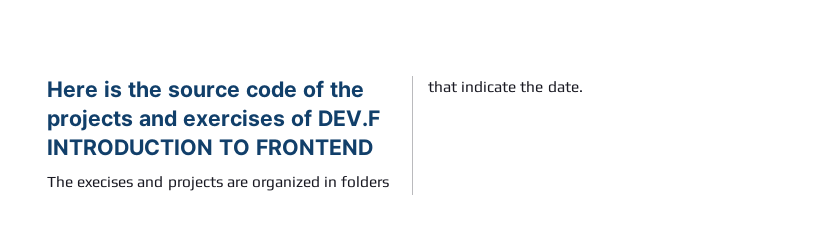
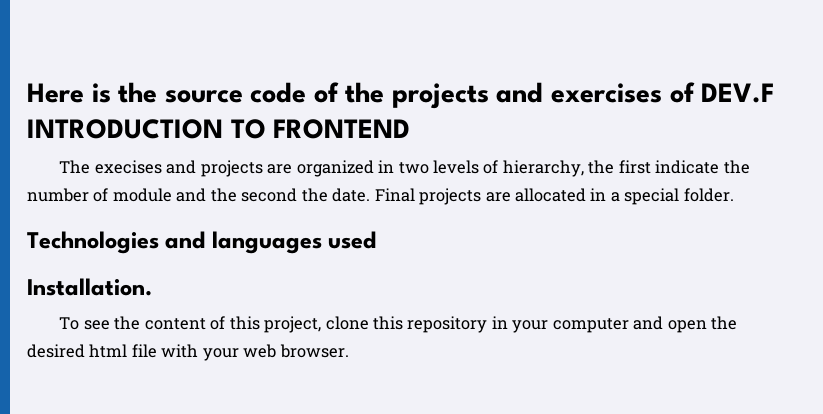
[341,176,390,188] [428,81,583,93] folders that indicate the date. -> [398,160,750,177] [27,188,734,205] [27,231,377,254] [27,278,152,296] [59,316,738,333] [27,344,349,361] two levels of hierarchy, the first indicate the number of module and the second the date. Final projects are allocated in a special folder. // Technologies and languages used // Installation. // To see the content of this project, clone this repository in your computer and open the desired html file with your web browser.

